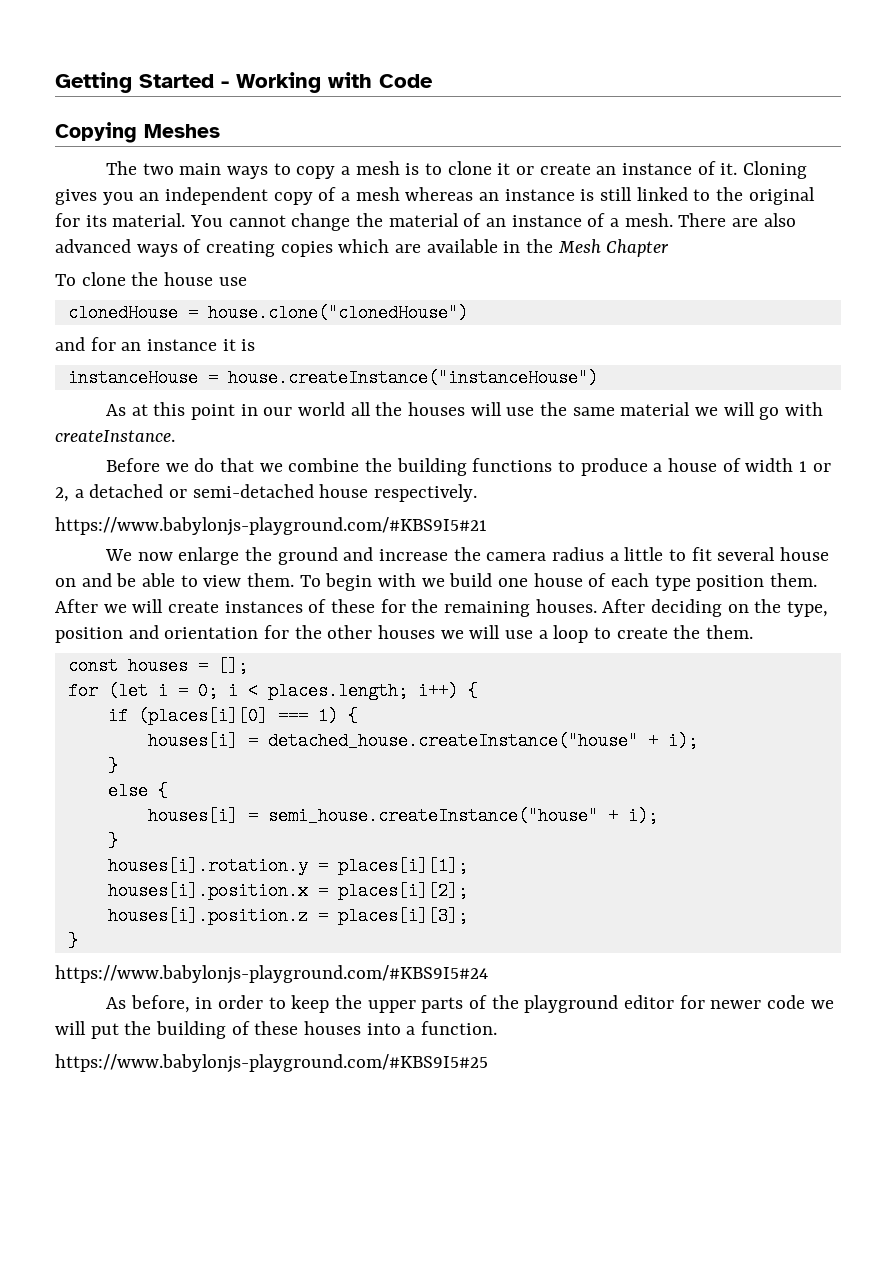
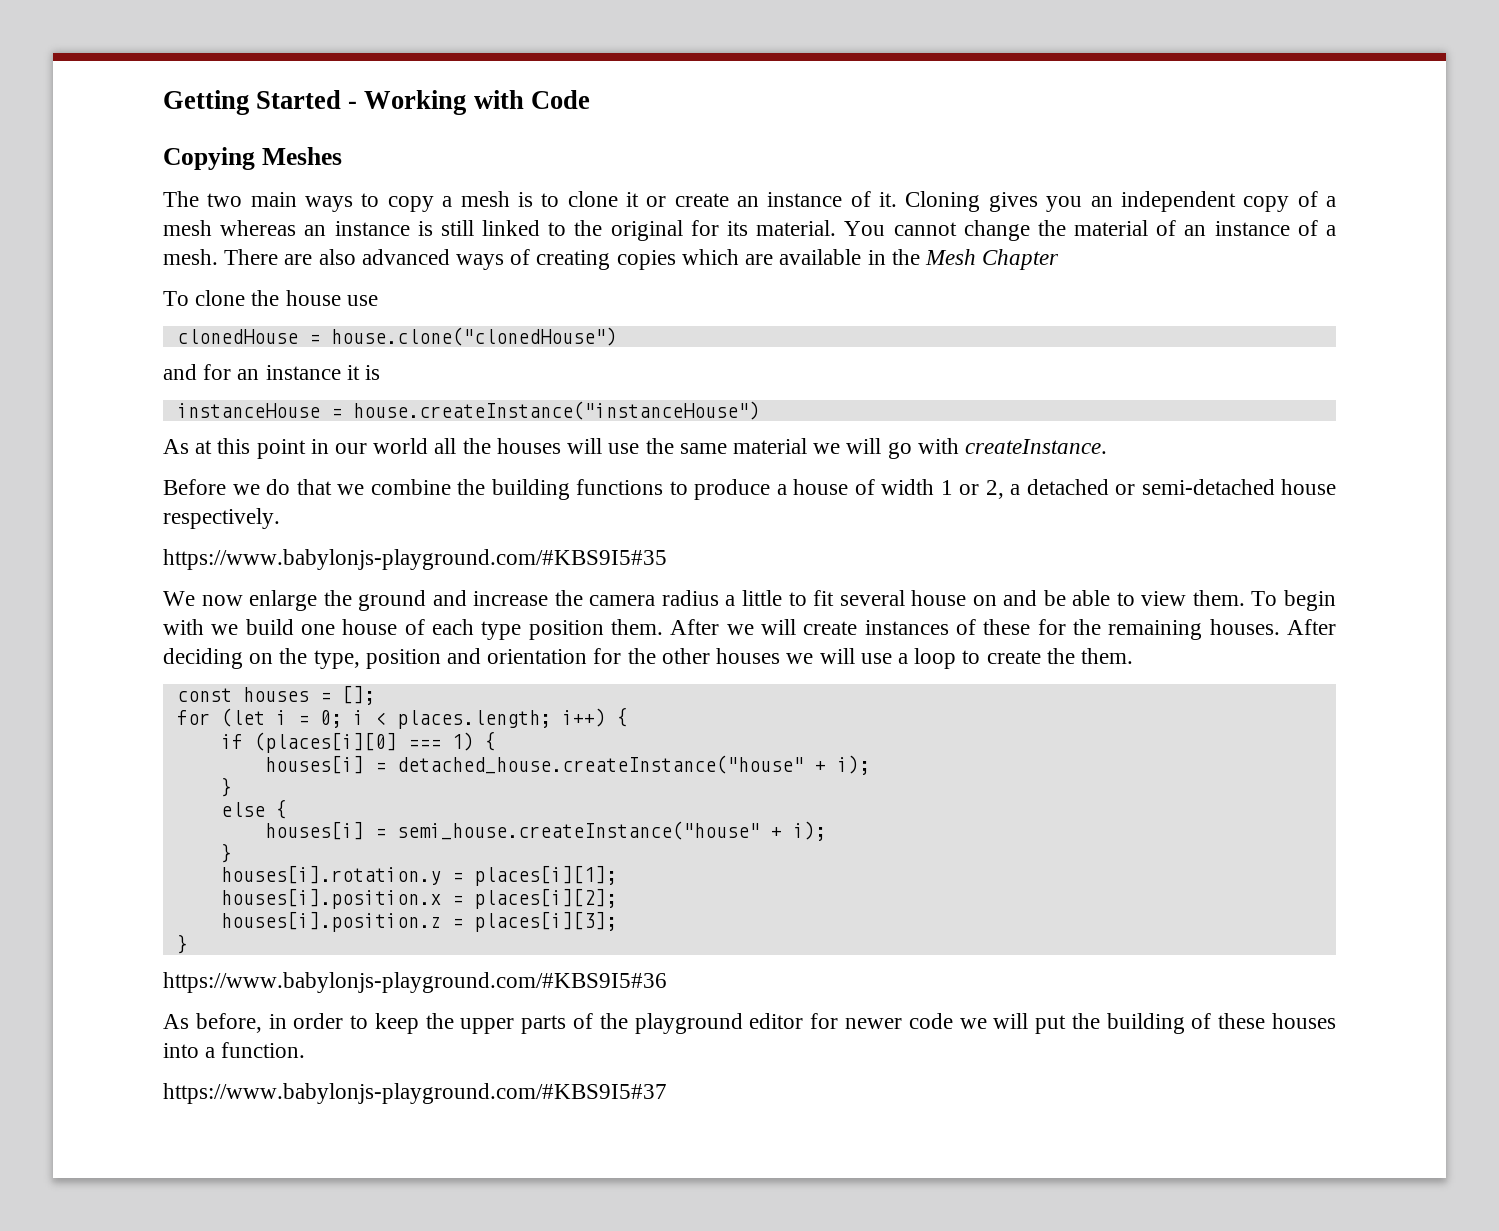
[55,517,487,536] https://www.babylonjs-playground.com/#KBS9I5#21 -> [163,549,667,570] https://www.babylonjs-playground.com/#KBS9I5#35
[55,965,488,984] https://www.babylonjs-playground.com/#KBS9I5#24 -> [163,972,667,993] https://www.babylonjs-playground.com/#KBS9I5#36
[55,1054,488,1073] https://www.babylonjs-playground.com/#KBS9I5#25 -> [163,1083,667,1104] https://www.babylonjs-playground.com/#KBS9I5#37

